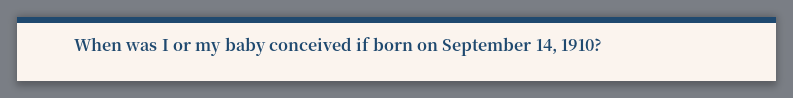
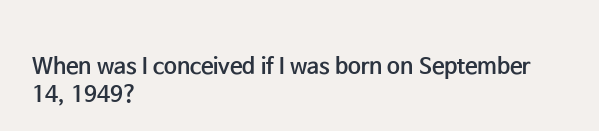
[172,37,371,56] or my baby conceived if -> [152,56,330,75] conceived if I was
[560,38,602,51] 1910? -> [70,84,138,103] 1949?

